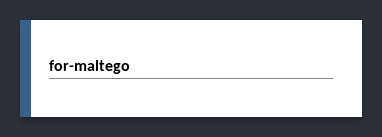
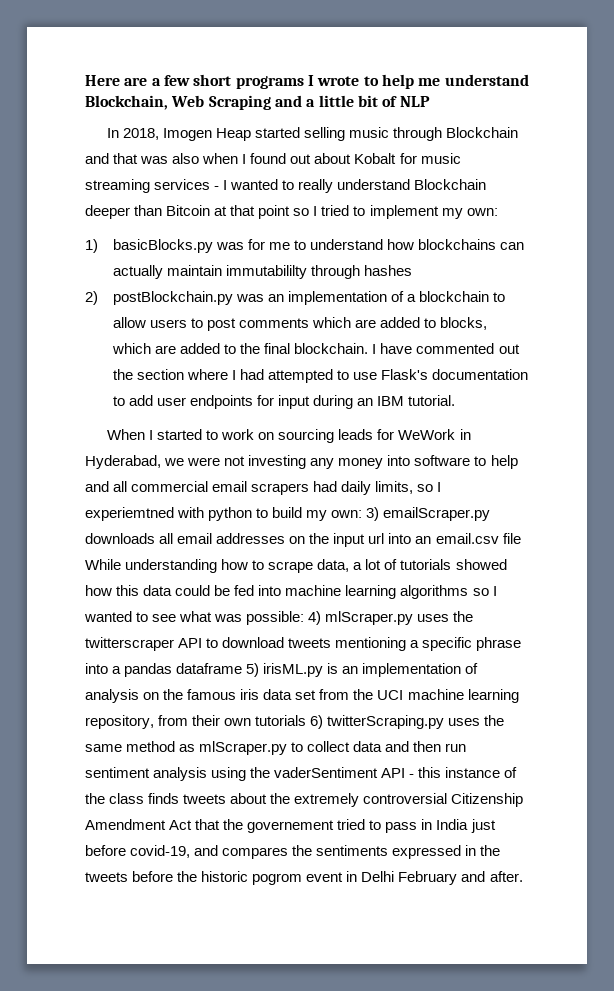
[49,60,130,74] for-maltego -> [85,74,529,89] [85,95,430,110] [107,127,519,141] [85,153,461,164] [85,179,487,193] [85,205,498,219] [85,239,525,253] [112,265,413,279] [85,291,506,305] [112,317,488,331] [111,343,520,354] [112,369,529,383] [112,395,456,409] [107,429,471,443] [85,455,518,469] [85,481,442,495] [85,507,491,521] [85,533,521,547] [85,559,507,573] [85,585,497,599] [84,611,474,625] [85,637,522,651] [85,663,479,677] [85,689,519,703] [85,715,505,729] [85,741,467,755] [85,767,518,781] [85,793,524,807] [85,819,496,833] [85,845,501,859] [85,871,523,885] Here are a few short programs I wrote to help me understand Blockchain, Web Scraping and a little bit of NLP // In 2018, Imogen Heap started selling music through Blockchain and that was also when I found out about Kobalt for music streaming services - I wanted to really understand Blockchain deeper than Bitcoin at that point so I tried to implement my own: // 1) basicBlocks.py was for me to understand how blockchains can actually maintain immutabililty through hashes // 2) postBlockchain.py was an implementation of a blockchain to allow users to post comments which are added to blocks, which are added to the final blockchain. I have commented out the section where I had attempted to use Flask's documentation to add user endpoints for input during an IBM tutorial. // When I started to work on sourcing leads for WeWork in Hyderabad, we were not investing any money into software to help and all commercial email scrapers had daily limits, so I experiemtned with python to build my own: 3) emailScraper.py downloads all email addresses on the input url into an email.csv file While understanding how to scrape data, a lot of tutorials showed how this data could be fed into machine learning algorithms so I wanted to see what was possible: 4) mlScraper.py uses the twitterscraper API to download tweets mentioning a specific phrase into a pandas dataframe 5) irisML.py is an implementation of analysis on the famous iris data set from the UCI machine learning repository, from their own tutorials 6) twitterScraping.py uses the same method as mlScraper.py to collect data and then run sentiment analysis using the vaderSentiment API - this instance of the class finds tweets about the extremely controversial Citizenship Amendment Act that the governement tried to pass in India just before covid-19, and compares the sentiments expressed in the tweets before the historic pogrom event in Delhi February and after.

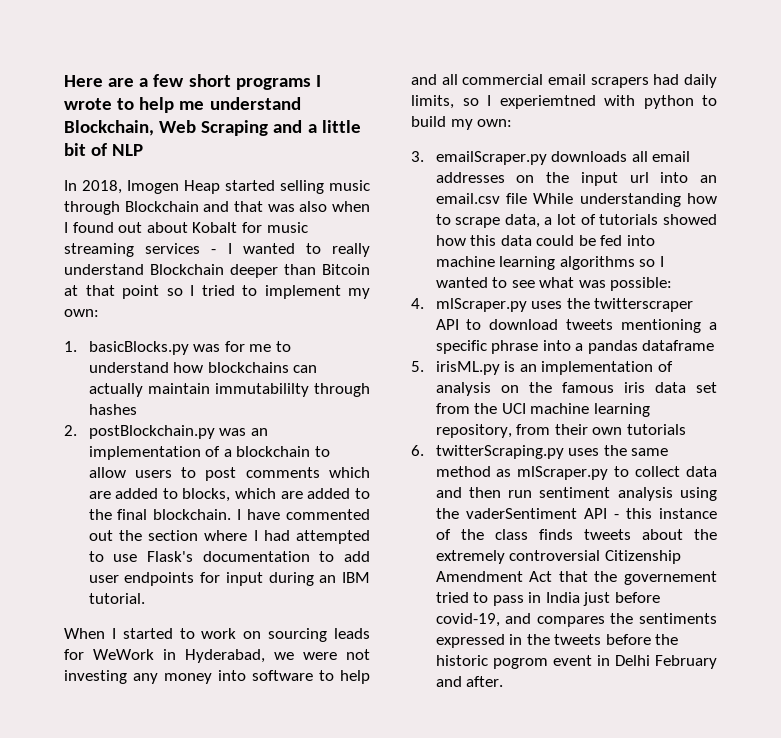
[85,239,98,253] 1) -> [64,341,77,352] 1.
[85,291,98,305] 2) -> [64,425,77,436] 2.
[366,507,380,521] 3) -> [411,151,424,162] // 3.
[308,611,322,625] 4) -> [411,298,424,309] // 4.
[246,663,260,677] 5) -> [411,361,424,372] // 5.
[310,715,324,729] 6) -> [411,445,424,456] // 6.

